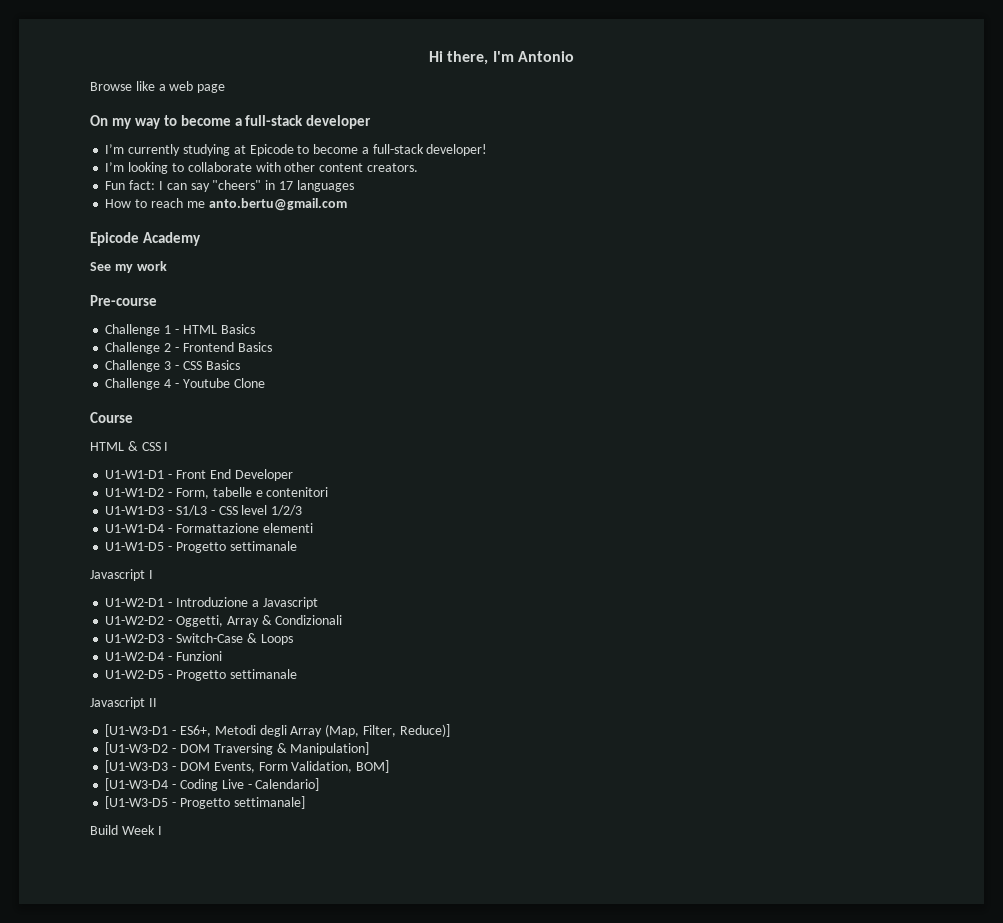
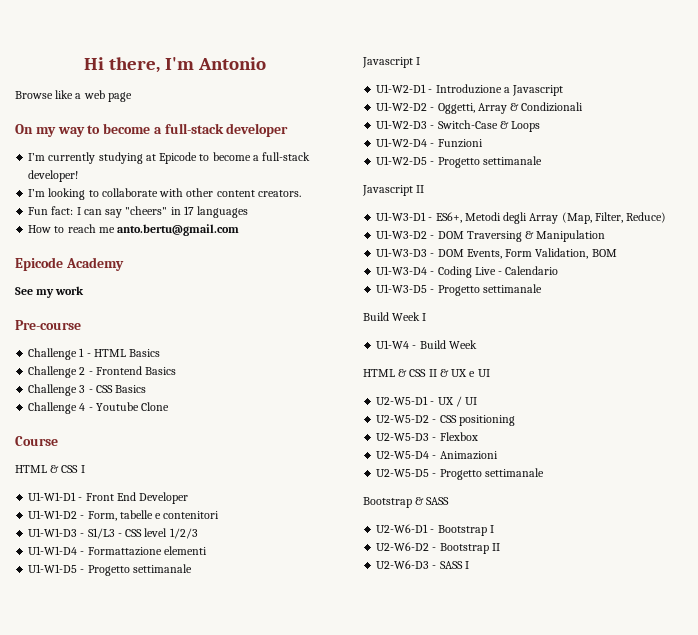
[105,724,169,737] [U1-W3-D1 -> [376,212,427,221] U1-W3-D1
[399,724,450,737] [105,742,169,755] Reduce)] // [U1-W3-D2 -> [626,212,667,223] [376,230,428,239] Reduce) // U1-W3-D2
[290,742,370,755] [105,760,169,773] Manipulation] // [U1-W3-D3 -> [536,230,606,242] [376,248,428,257] Manipulation // U1-W3-D3
[356,760,390,773] [105,778,169,791] BOM] // [U1-W3-D4 -> [591,249,617,257] [376,266,428,275] BOM // U1-W3-D4
[255,778,320,791] [105,796,305,809] Calendario] // [U1-W3-D5 - Progetto settimanale] -> [505,266,559,275] [376,284,542,296] Calendario // U1-W3-D5 - Progetto settimanale
(162, 830) none -> [376,340,477,349] [363,369,490,377] [376,396,478,407] [376,415,515,426] [376,432,478,441] [376,451,498,460] [376,468,544,480] [363,497,450,508] [376,524,494,536] [376,542,500,554] [376,560,469,569] // U1-W4 - Build Week // HTML & CSS II & UX e UI // U2-W5-D1 - UX / UI // U2-W5-D2 - CSS positioning // U2-W5-D3 - Flexbox // U2-W5-D4 - Animazioni // U2-W5-D5 - Progetto settimanale // Bootstrap & SASS // U2-W6-D1 - Bootstrap I // U2-W6-D2 - Bootstrap II // U2-W6-D3 - SASS I

